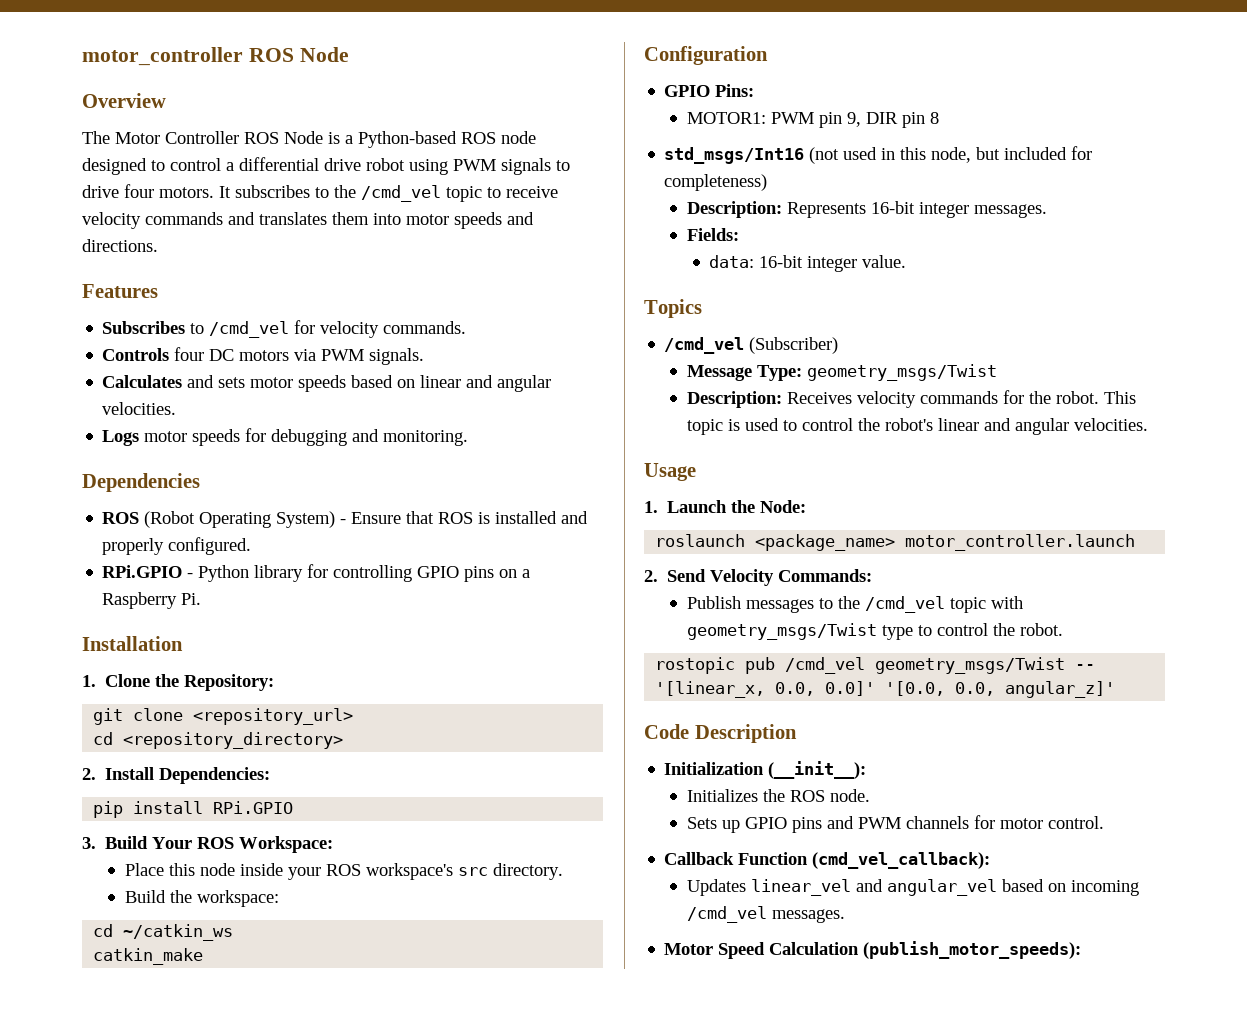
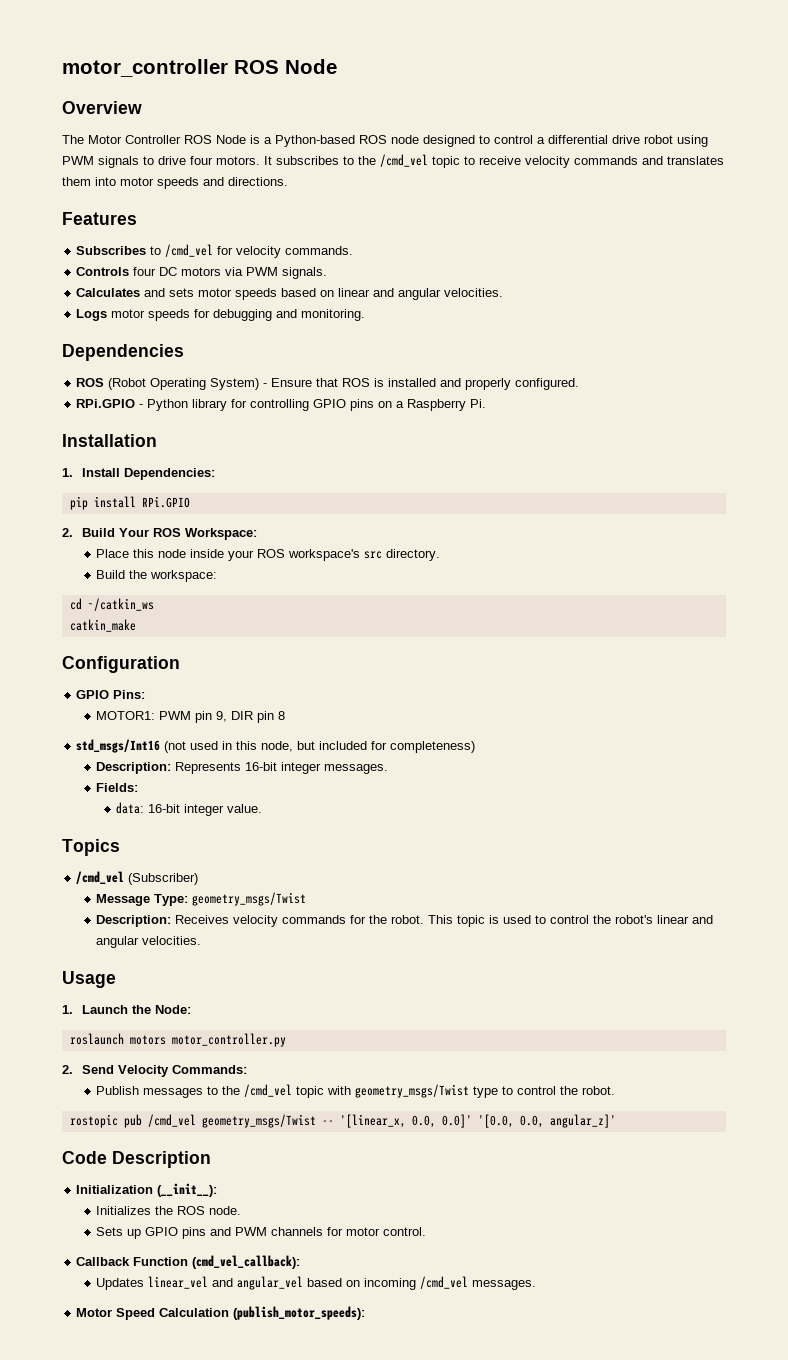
[105,674,275,691] [93,708,354,725] [93,732,344,749] [82,768,96,780] Clone the Repository: // git clone <repository_url> // cd <repository_directory> // 2. -> (73, 472) none
[82,837,96,849] 3. -> [62,528,73,537] 2.
[755,534,1136,551] <package_name> motor_controller.launch -> [129,1033,286,1047] motors motor_controller.py

